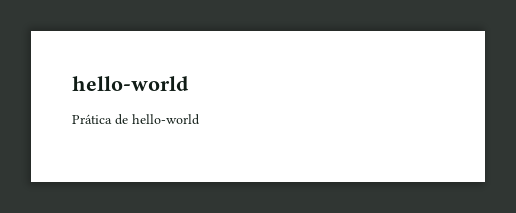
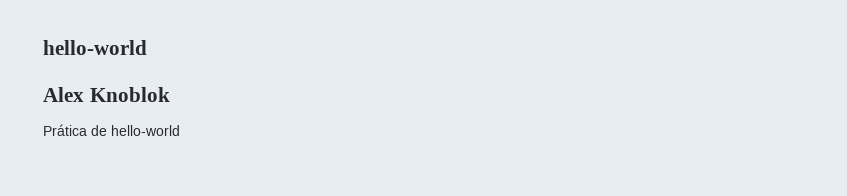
[72,76,189,91] hello-world -> [43,40,147,55] [43,87,170,102] hello-world // Alex Knoblok

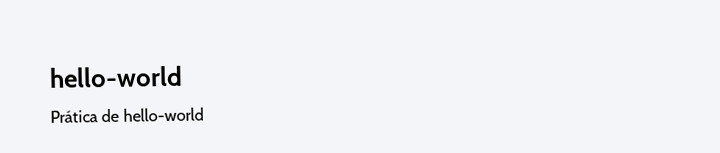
[43,40,147,55] [43,87,170,102] hello-world // Alex Knoblok -> [49,65,183,88] hello-world

